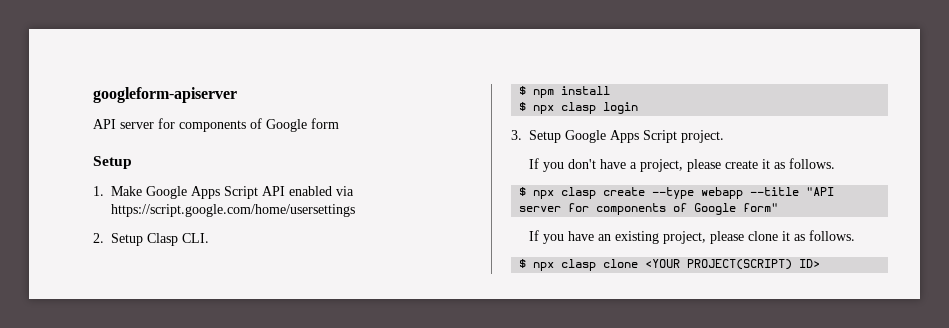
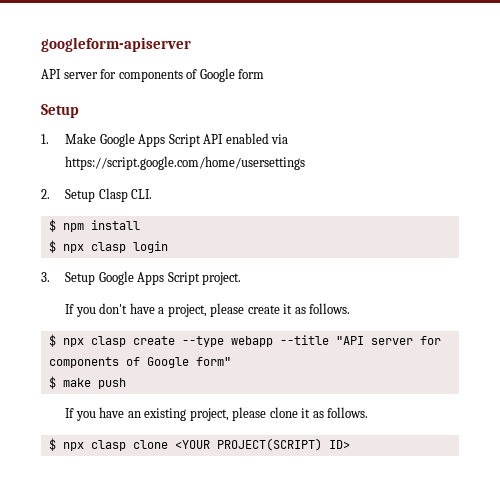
(779, 207) none -> [48,376,126,389] // $ make push

